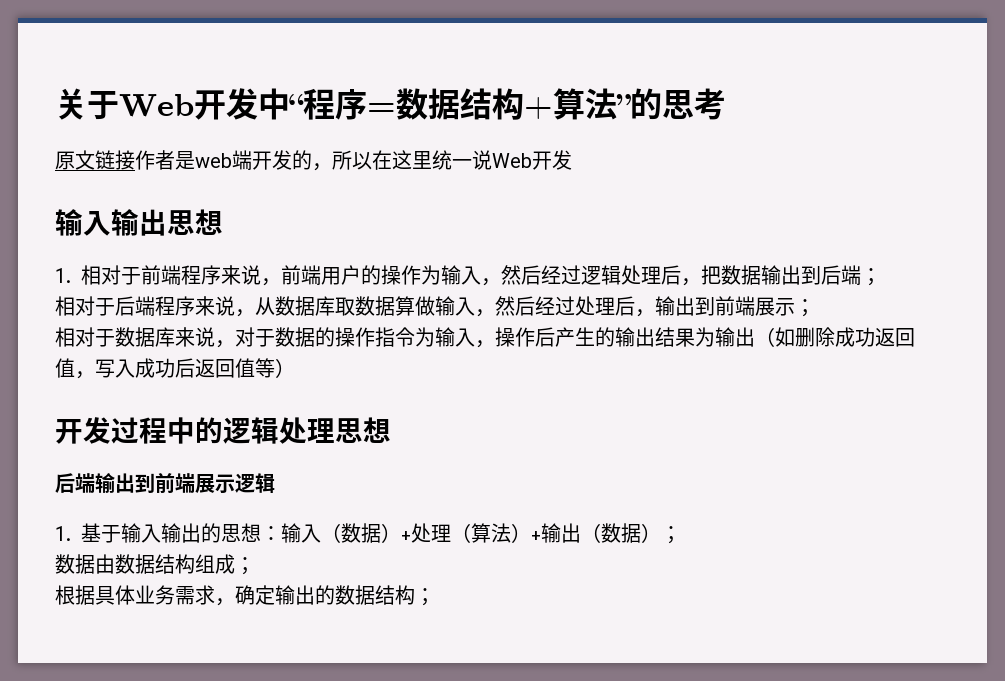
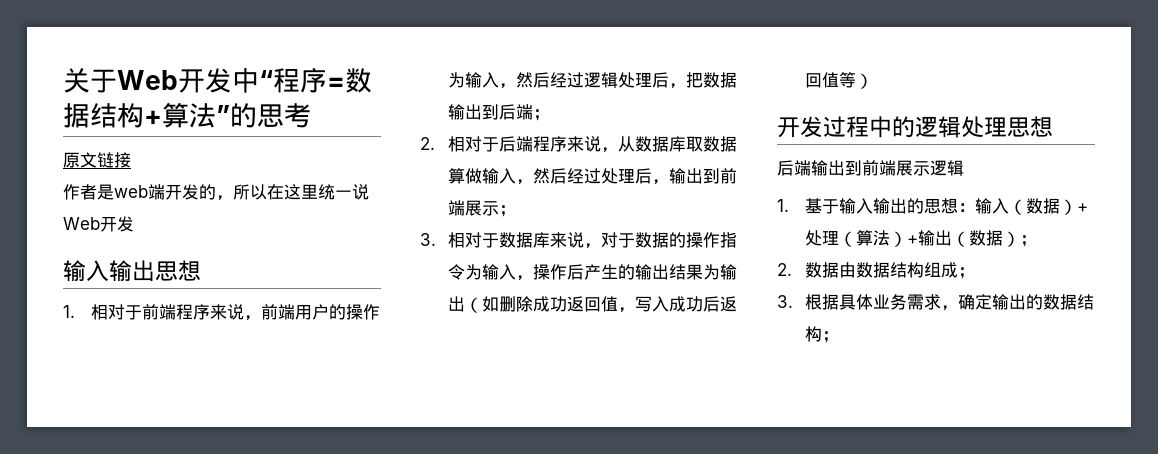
(135, 160) none -> (131, 160) //
(881, 277) none -> [420,137,435,150] 2.
(815, 308) none -> [420,233,436,246] 3.
(681, 535) none -> [777,263,792,276] 2.
(255, 566) none -> [777,295,793,308] 3.

